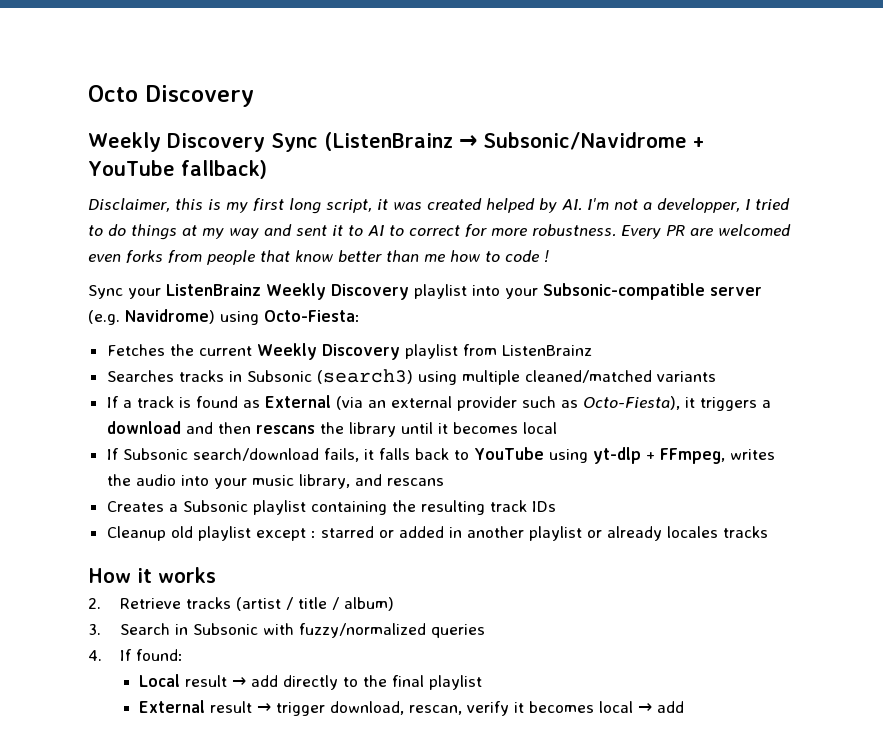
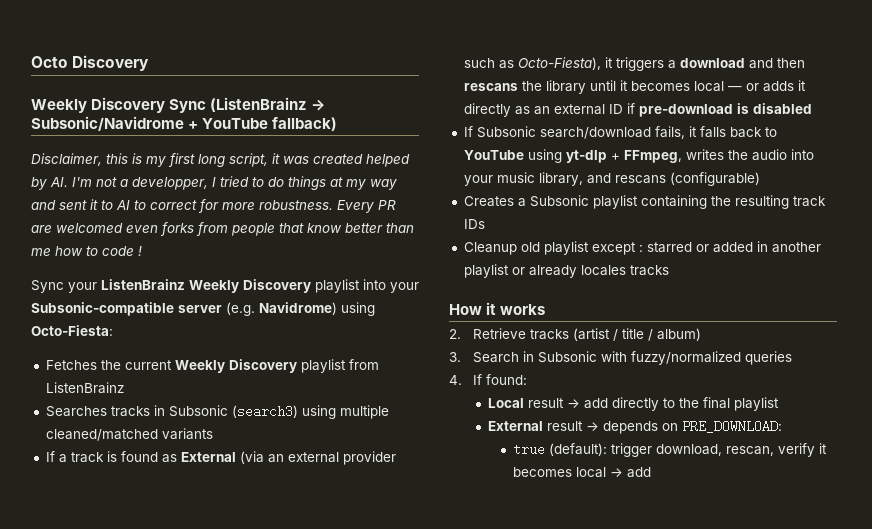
(557, 428) none -> [727,80,806,92] [463,103,812,117] — or adds it directly as an external ID if pre-download is disabled
(444, 482) none -> [669,172,760,186] (configurable)
(271, 708) none -> [603,420,783,434] [512,443,607,456] depends on PRE_DOWNLOAD: // true (default):

